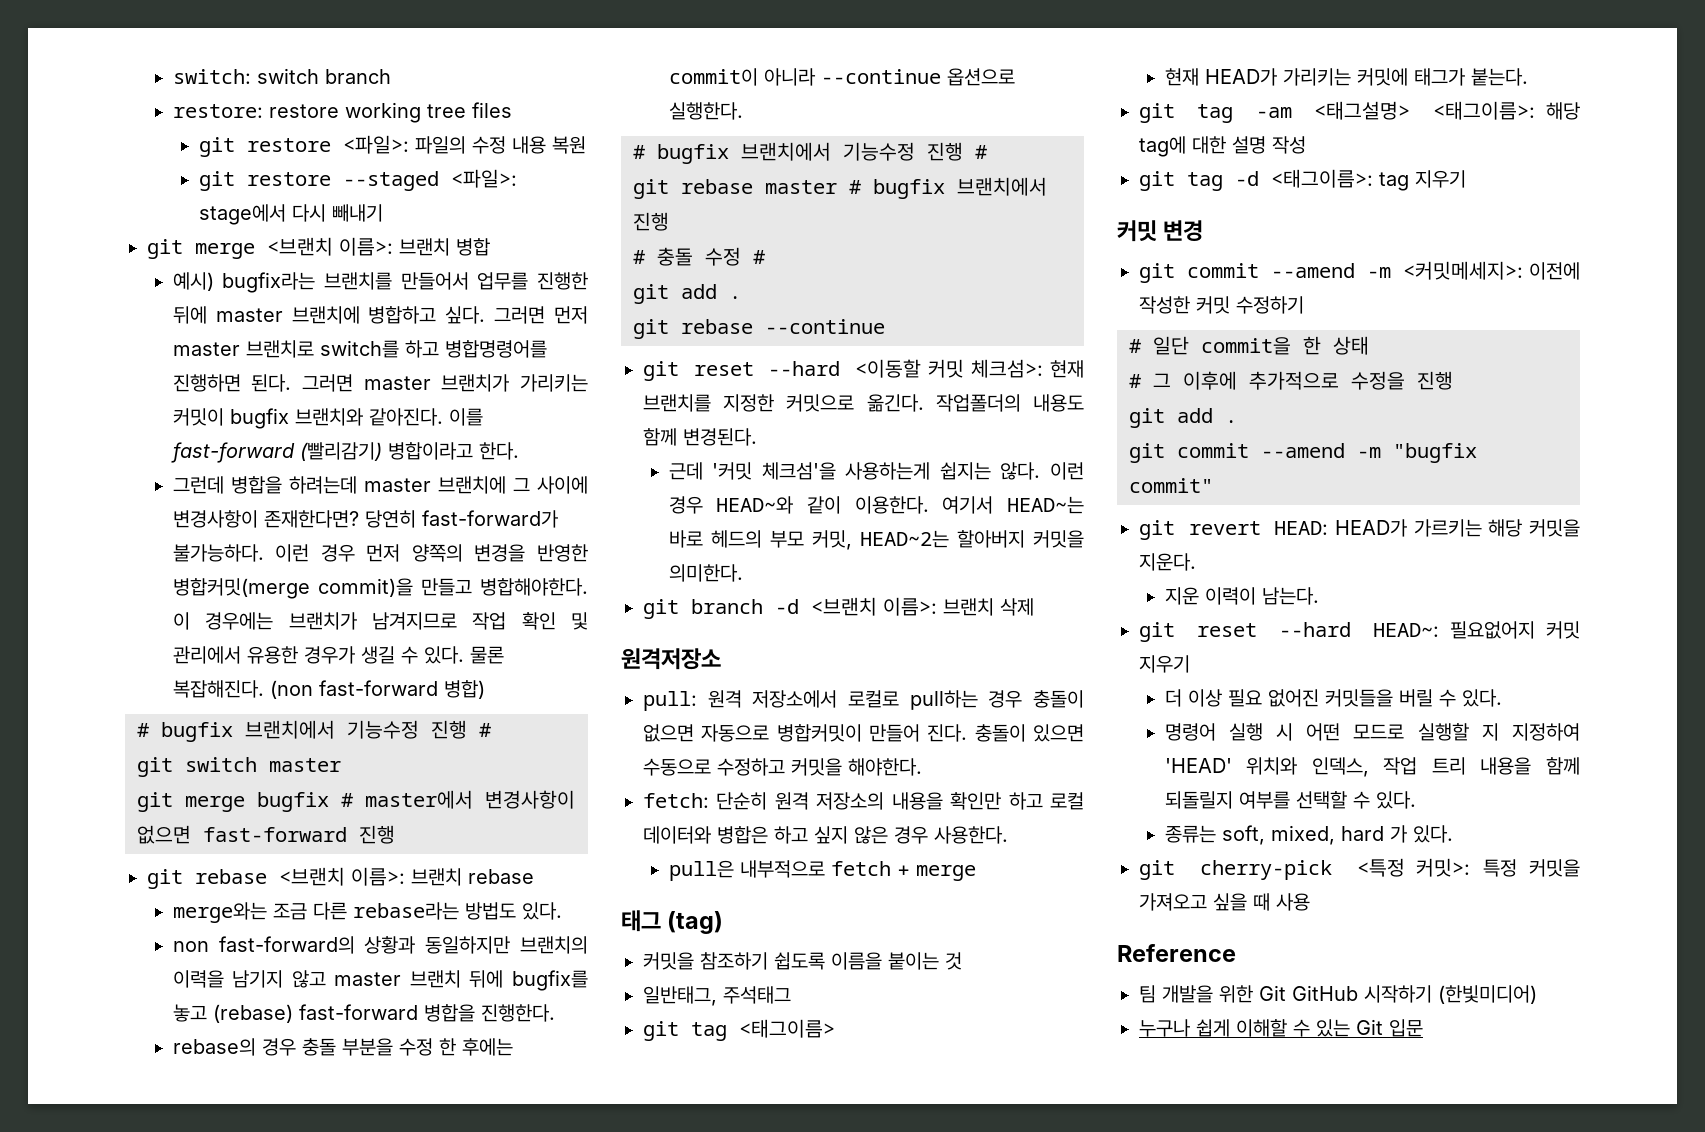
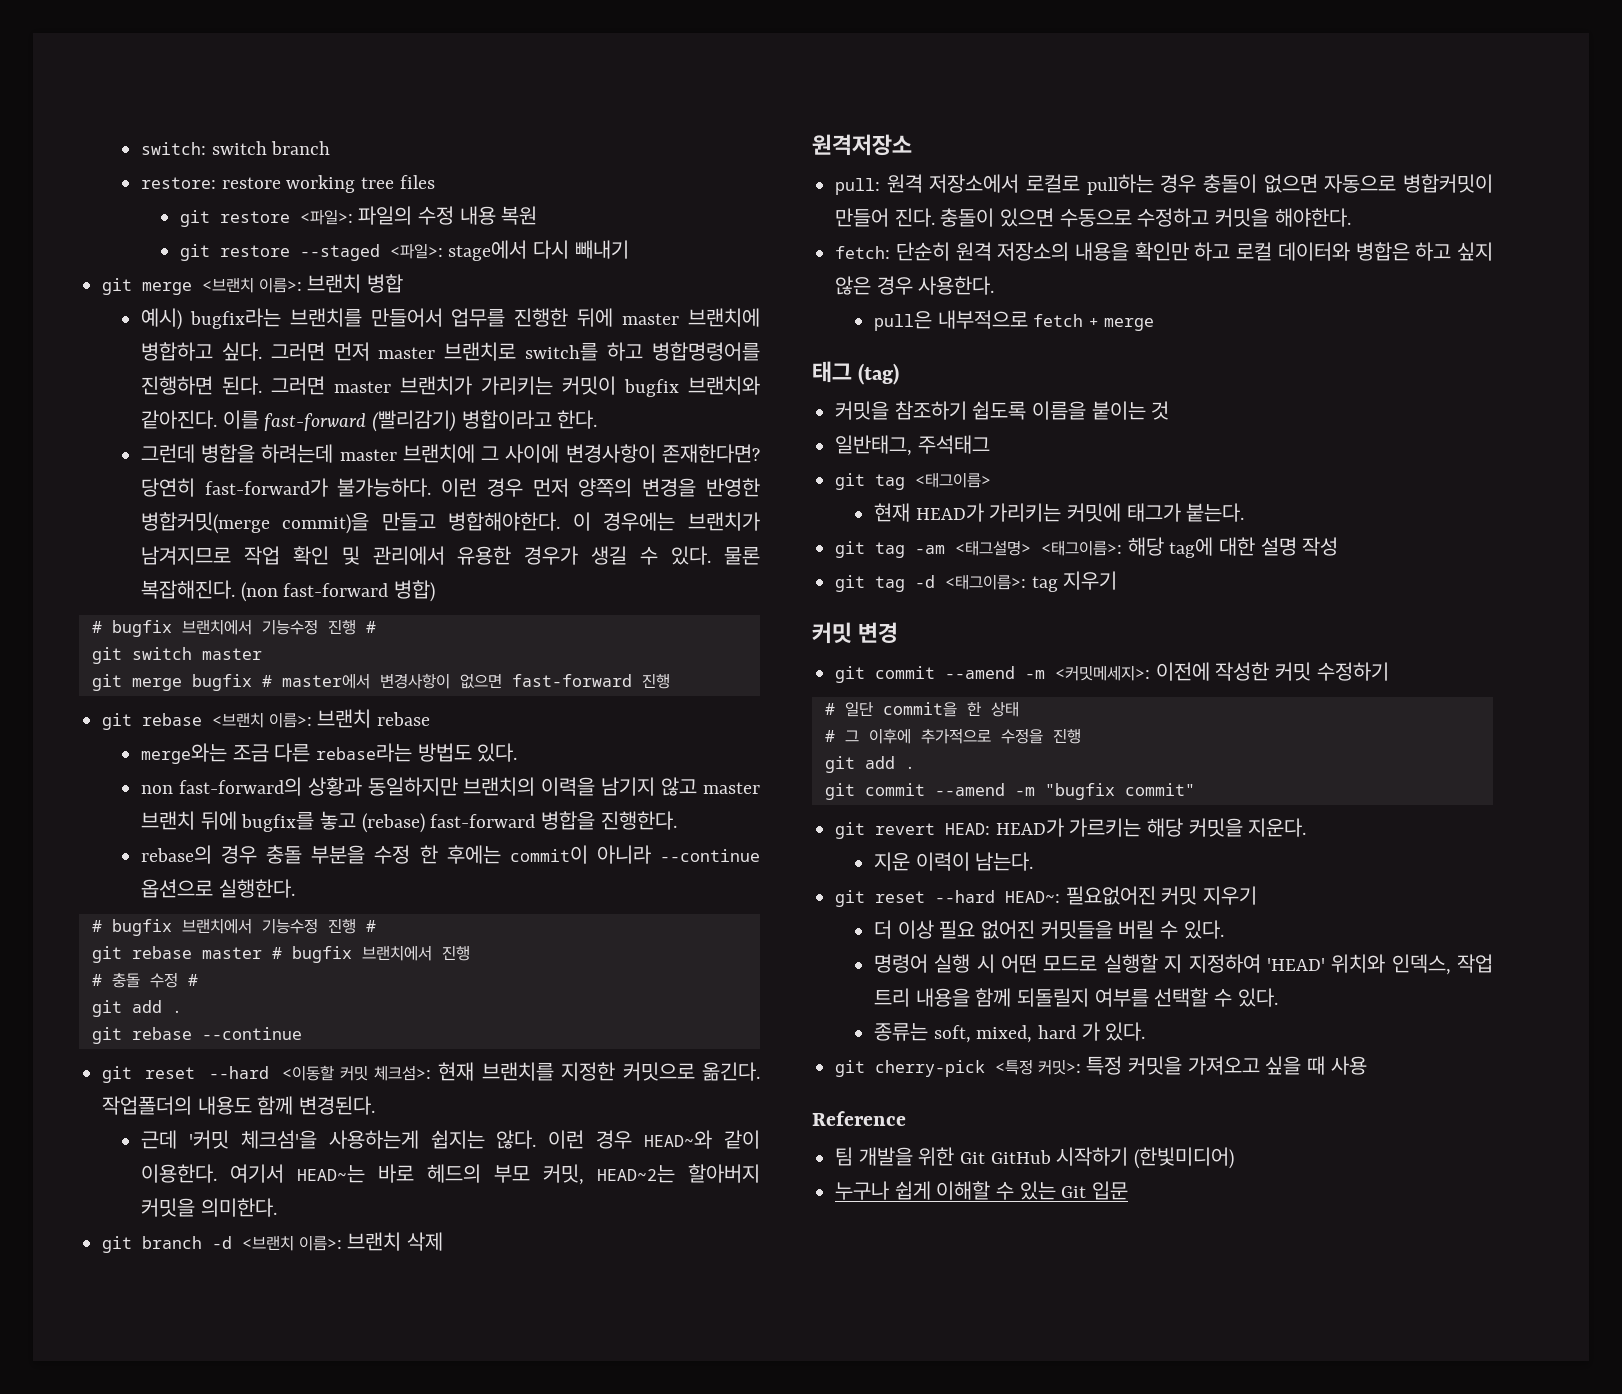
[1450,621,1535,639] 필요없어지 -> [1065,886,1156,905] 필요없어진

